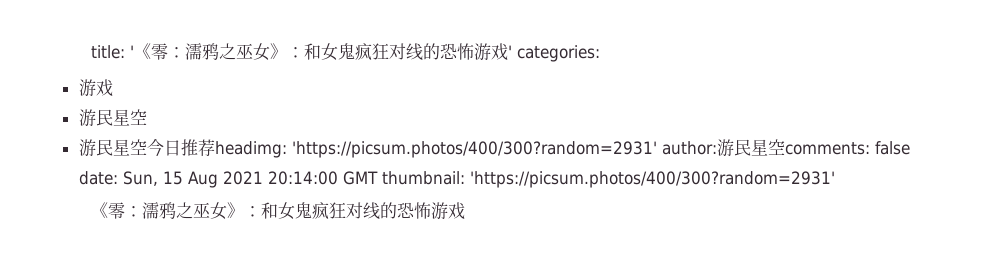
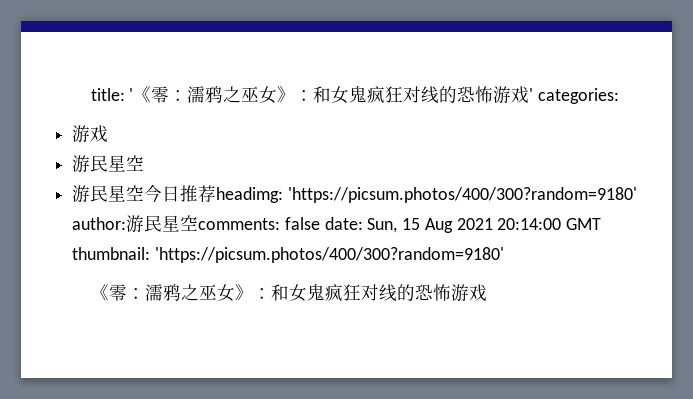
[291,141,657,158] 'https://picsum.photos/400/300?random=2931' -> [287,187,637,203] 'https://picsum.photos/400/300?random=9180'
[469,171,835,188] 'https://picsum.photos/400/300?random=2931' -> [154,247,504,263] 'https://picsum.photos/400/300?random=9180'

